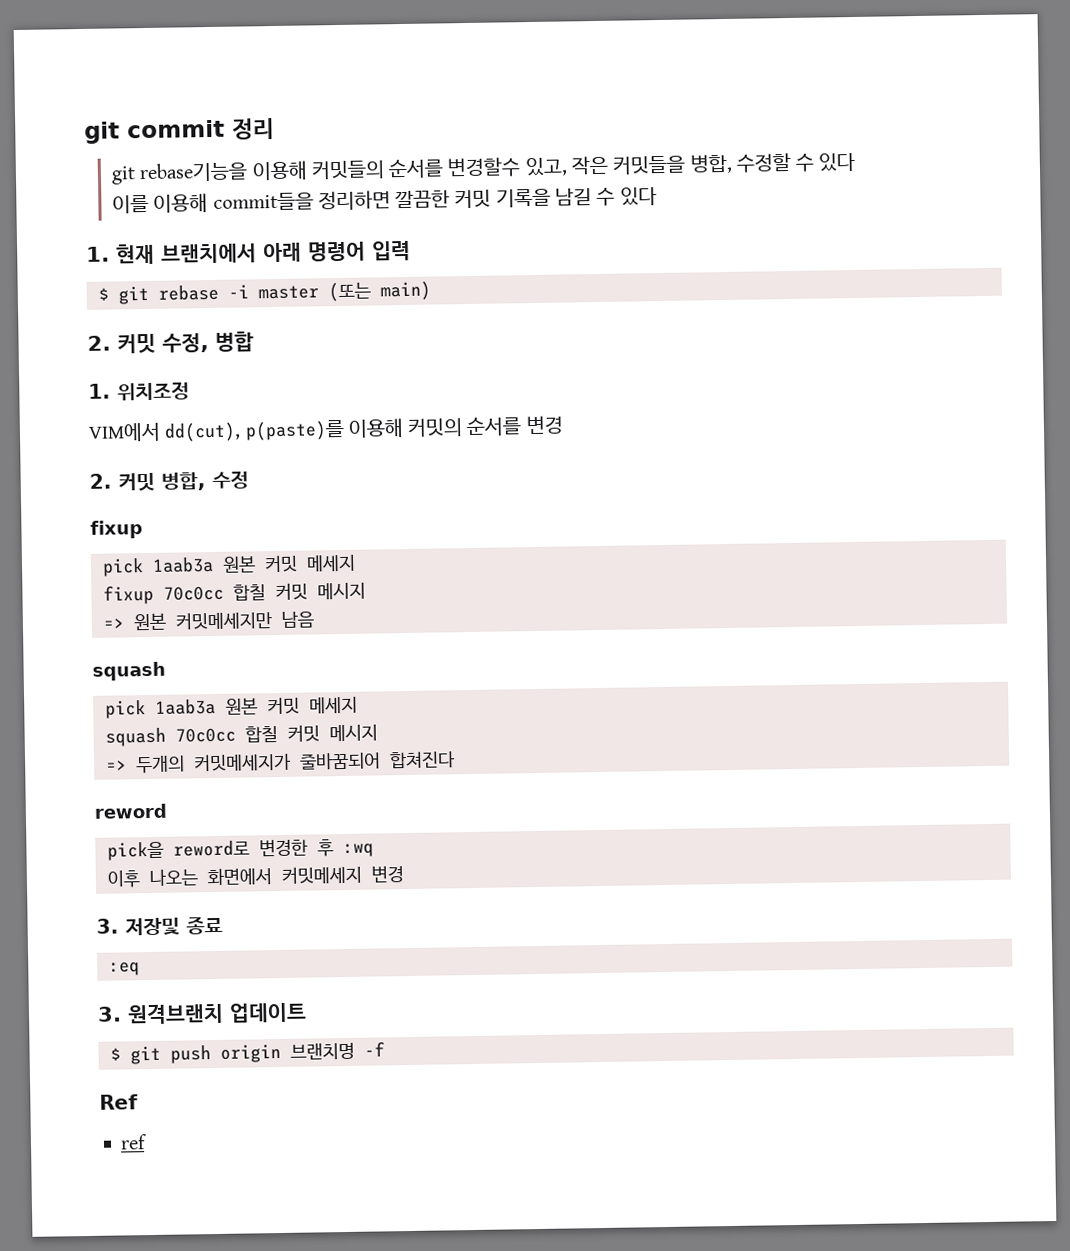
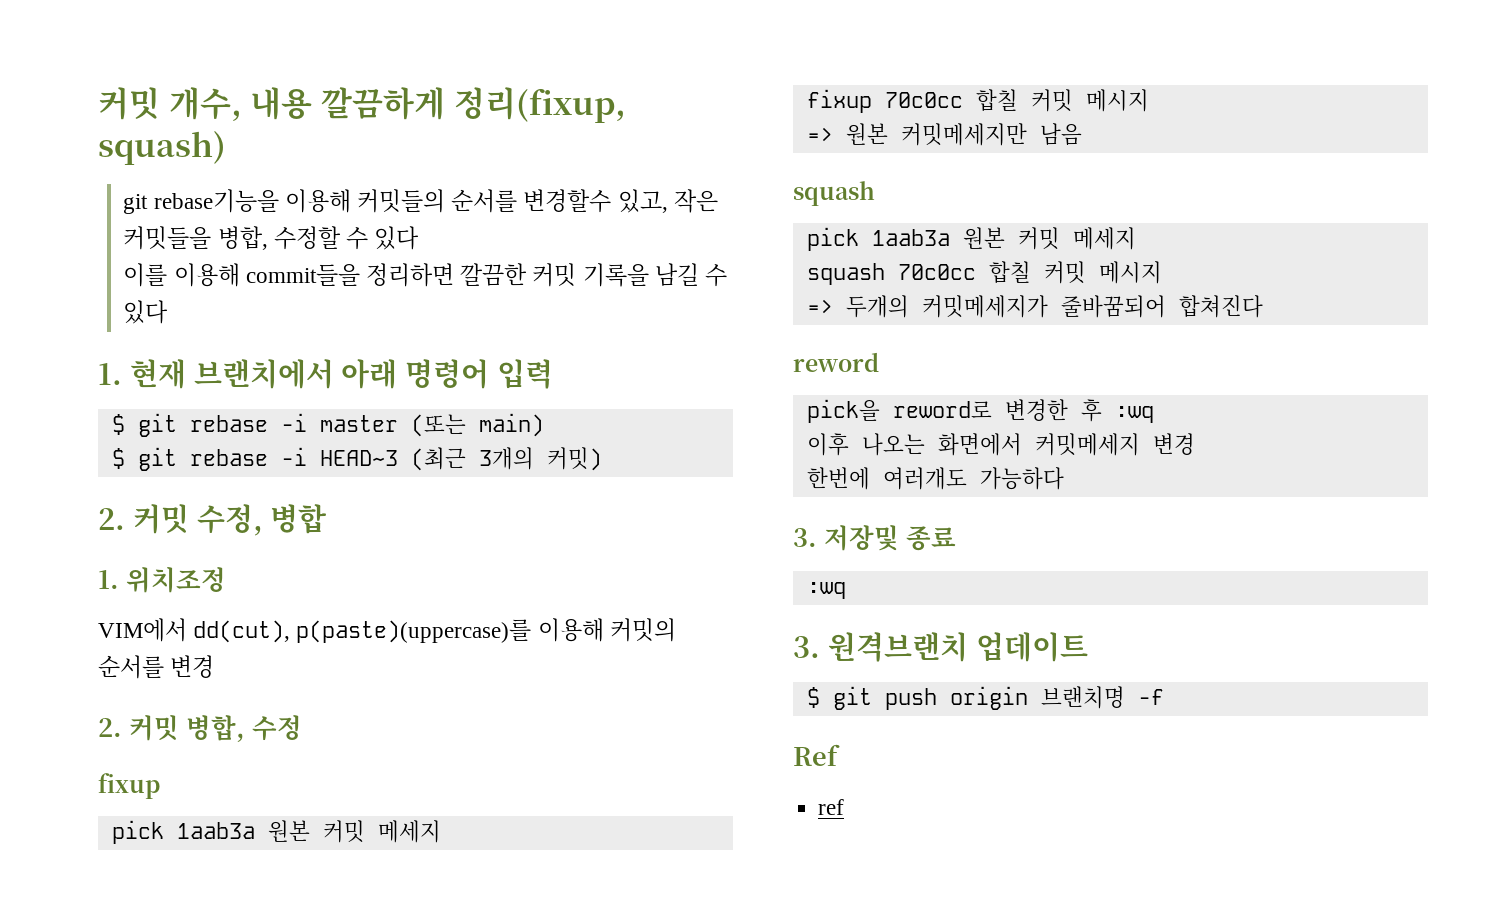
[84,117,275,144] git commit 정리 -> [98,87,626,123] [98,131,226,165] 커밋 개수, 내용 깔끔하게 정리(fixup, squash)
(431, 290) none -> [111,447,602,471] // $ git rebase -i HEAD~3 (최근 3개의 커밋)
[244,419,345,441] p(paste)를 -> [296,619,532,643] p(paste)(uppercase)를
(404, 874) none -> [806,467,1064,490] // 한번에 여러개도 가능하다
[108,962,140,976] :eq -> [806,582,846,599] :wq

